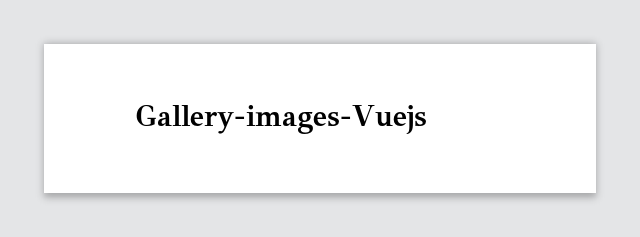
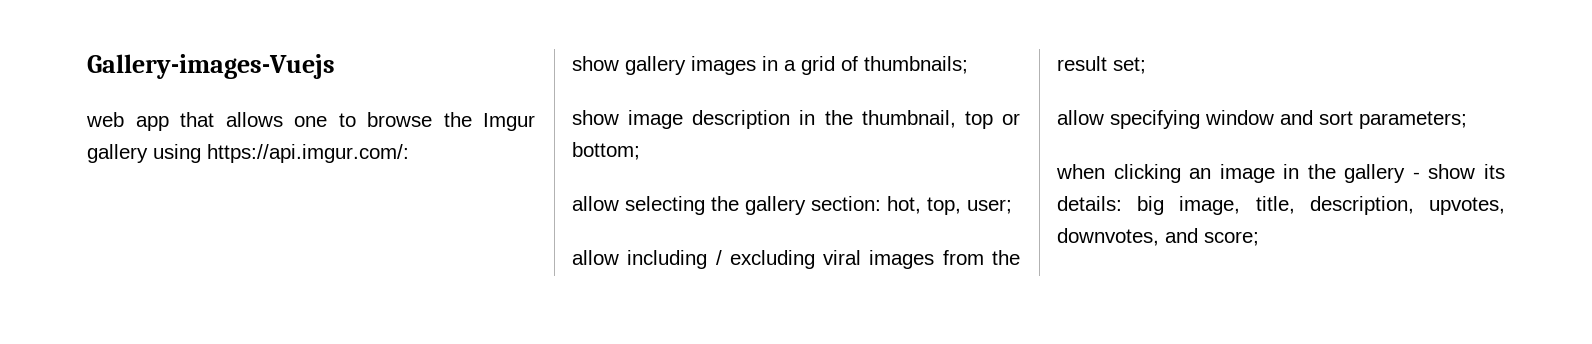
(427, 119) none -> [86,112,535,131] [87,144,409,163] [572,56,968,75] [572,110,1020,129] [572,142,640,160] [572,196,1012,215] [572,250,1020,269] [1057,56,1146,74] [1057,110,1467,129] [1056,164,1505,183] [1057,196,1505,215] [1057,228,1259,246] // web app that allows one to browse the Imgur gallery using https://api.imgur.com/: // show gallery images in a grid of thumbnails; // show image description in the thumbnail, top or bottom; // allow selecting the gallery section: hot, top, user; // allow including / excluding viral images from the result set; // allow specifying window and sort parameters; // when clicking an image in the gallery - show its details: big image, title, description, upvotes, downvotes, and score;

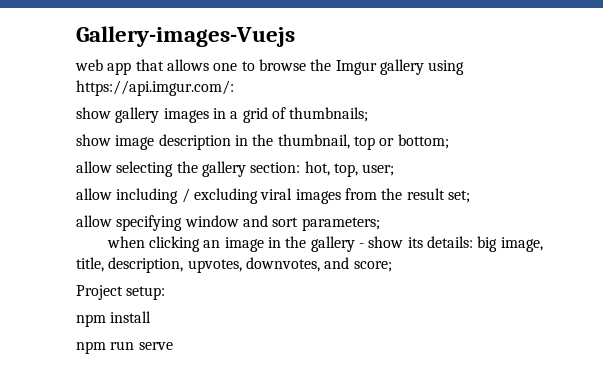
(1259, 238) none -> [76,285,166,300] [76,311,152,327] [76,341,173,354] // Project setup: // npm install // npm run serve

